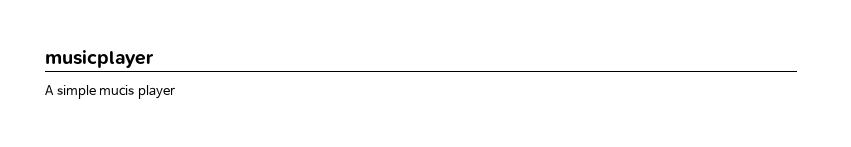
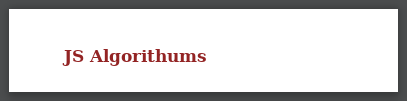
[45,50,154,68] [45,85,175,99] musicplayer // A simple mucis player -> [62,49,207,66] JS Algorithums

